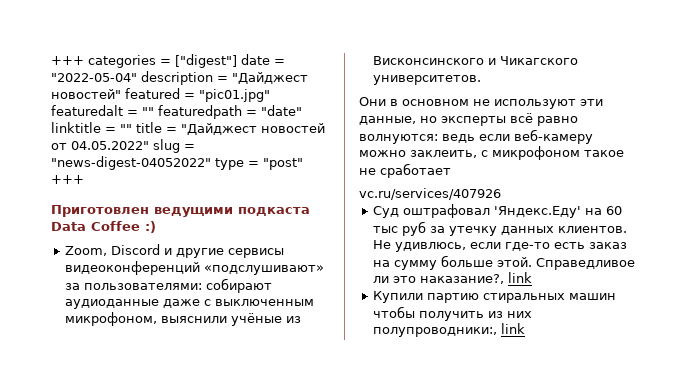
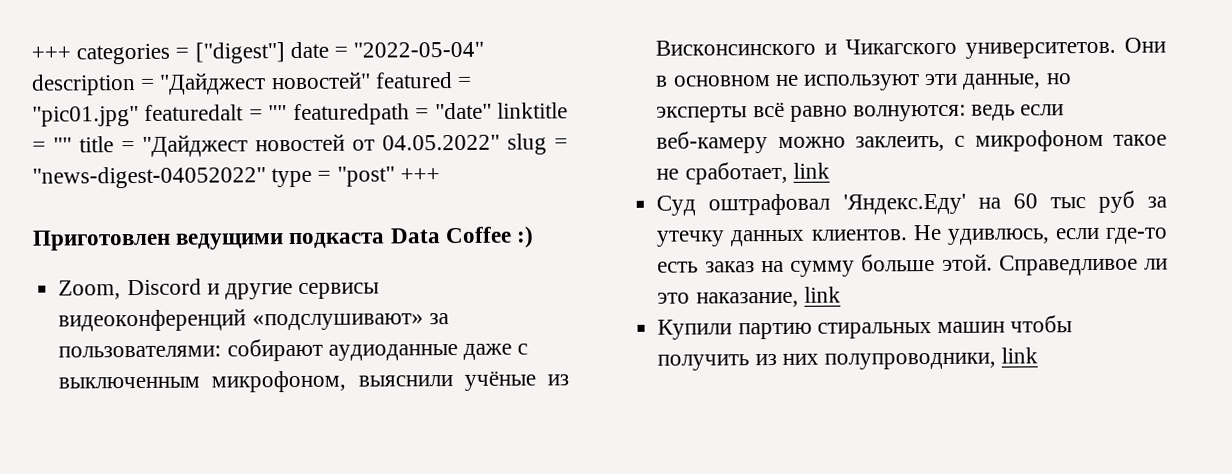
(481, 80) // -> (1117, 50) none
[380,163,451,178] [359,188,501,200] сработает // vc.ru/services/407926 -> [684,161,830,185] сработает, link
[419,274,504,284] наказание?, -> [695,291,799,308] наказание,
[372,327,497,337] полупроводники:, -> [823,352,996,370] полупроводники,

